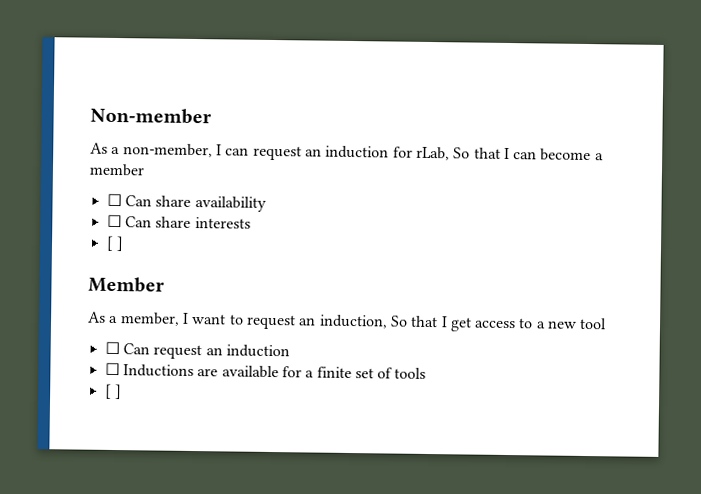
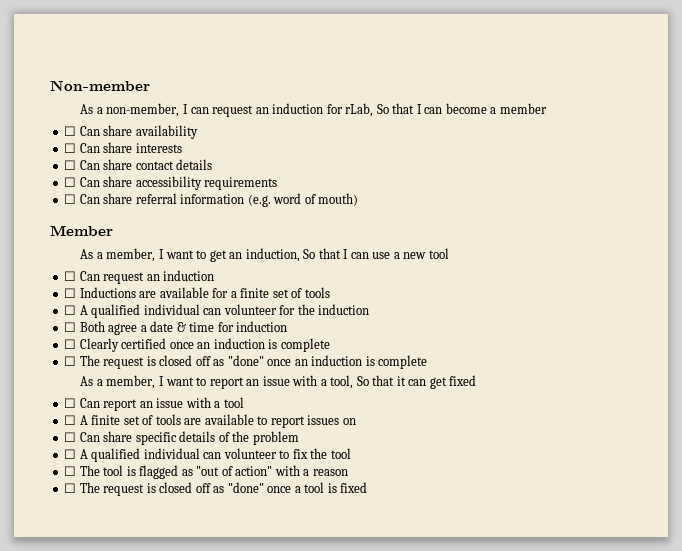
[105,235,124,252] [ ] -> [64,159,213,170] [64,176,278,190] [64,193,359,207] ☐ Can share contact details // ☐ Can share accessibility requirements // ☐ Can share referral information (e.g. word of mouth)
[245,314,296,330] request -> [209,250,227,262] get
[449,317,534,332] get access to -> [350,252,391,259] can use
[104,383,122,400] [ ] -> [64,304,370,318] [64,321,288,335] [64,338,330,352] [64,355,428,369] [80,375,477,389] [64,397,244,411] [64,414,356,428] [64,431,299,445] [64,448,351,462] [64,465,348,479] [64,482,368,496] ☐ A qualified individual can volunteer for the induction // ☐ Both agree a date & time for induction // ☐ Clearly certified once an induction is complete // ☐ The request is closed off as "done" once an induction is complete // As a member, I want to report an issue with a tool, So that it can get fixed // ☐ Can report an issue with a tool // ☐ A finite set of tools are available to report issues on // ☐ Can share specific details of the problem // ☐ A qualified individual can volunteer to fix the tool // ☐ The tool is flagged as "out of action" with a reason // ☐ The request is closed off as "done" once a tool is fixed

